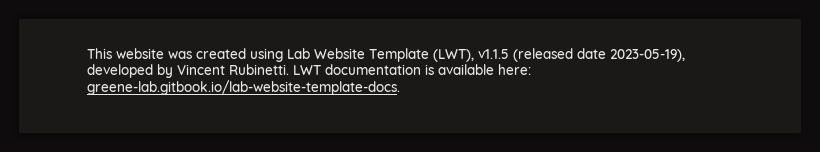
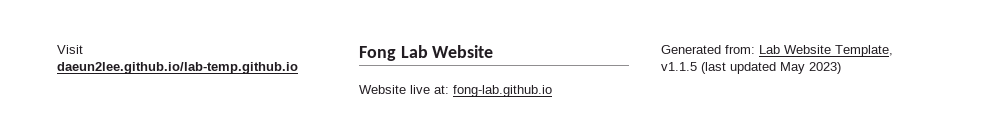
[87,48,685,62] [87,64,531,78] [87,80,400,95] This website was created using Lab Website Template (LWT), v1.1.5 (released date 2023-05-19), developed by Vincent Rubinetti. LWT documentation is available here: greene-lab.gitbook.io/lab-website-template-docs. -> [57,45,83,54] [57,62,298,74] [359,45,494,61] [359,85,552,97] [661,45,893,57] [661,62,841,74] Visit daeun2lee.github.io/lab-temp.github.io // Fong Lab Website // Website live at: fong-lab.github.io // Generated from: Lab Website Template, v1.1.5 (last updated May 2023)

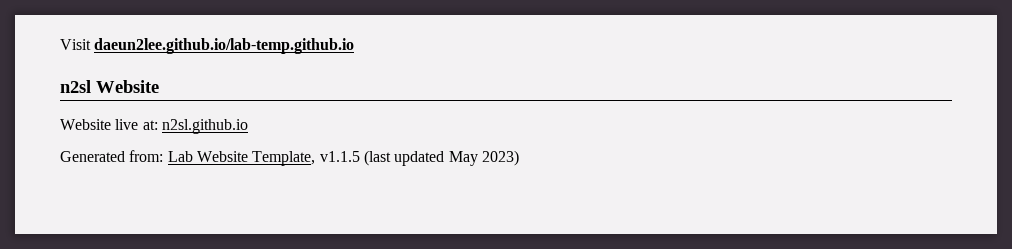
[359,45,428,61] Fong Lab -> [60,80,91,93] n2sl
[453,85,552,97] fong-lab.github.io -> [161,119,248,134] n2sl.github.io

